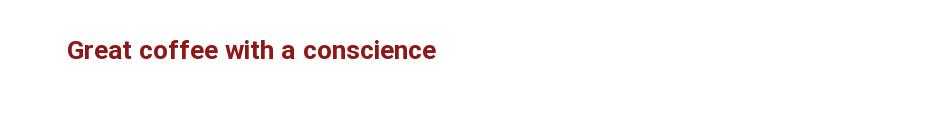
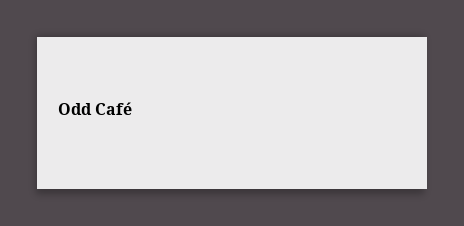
[67,40,436,59] Great coffee with a conscience -> [58,102,133,115] Odd Café

